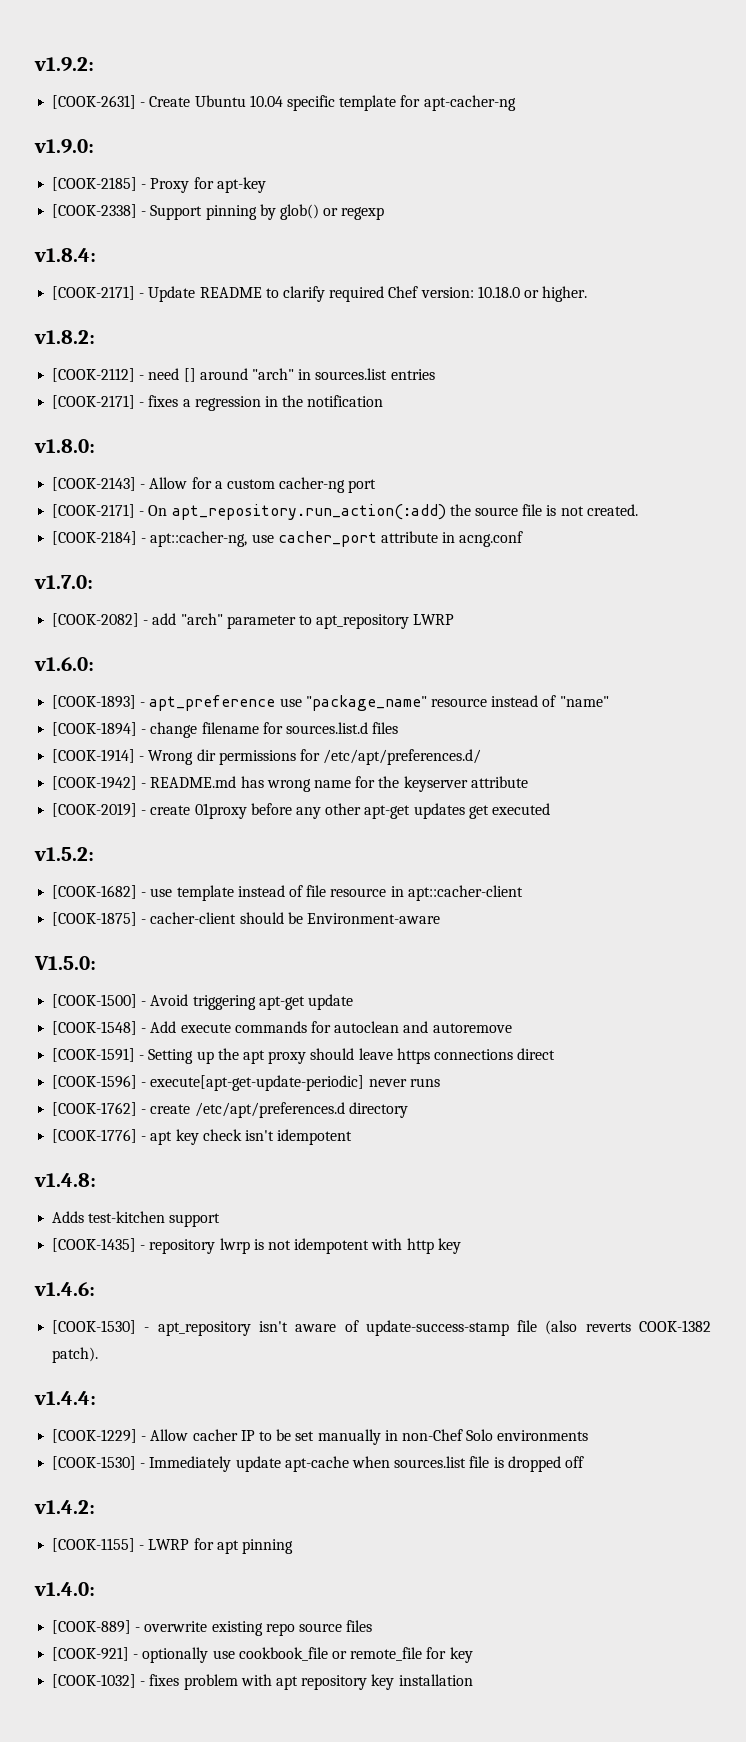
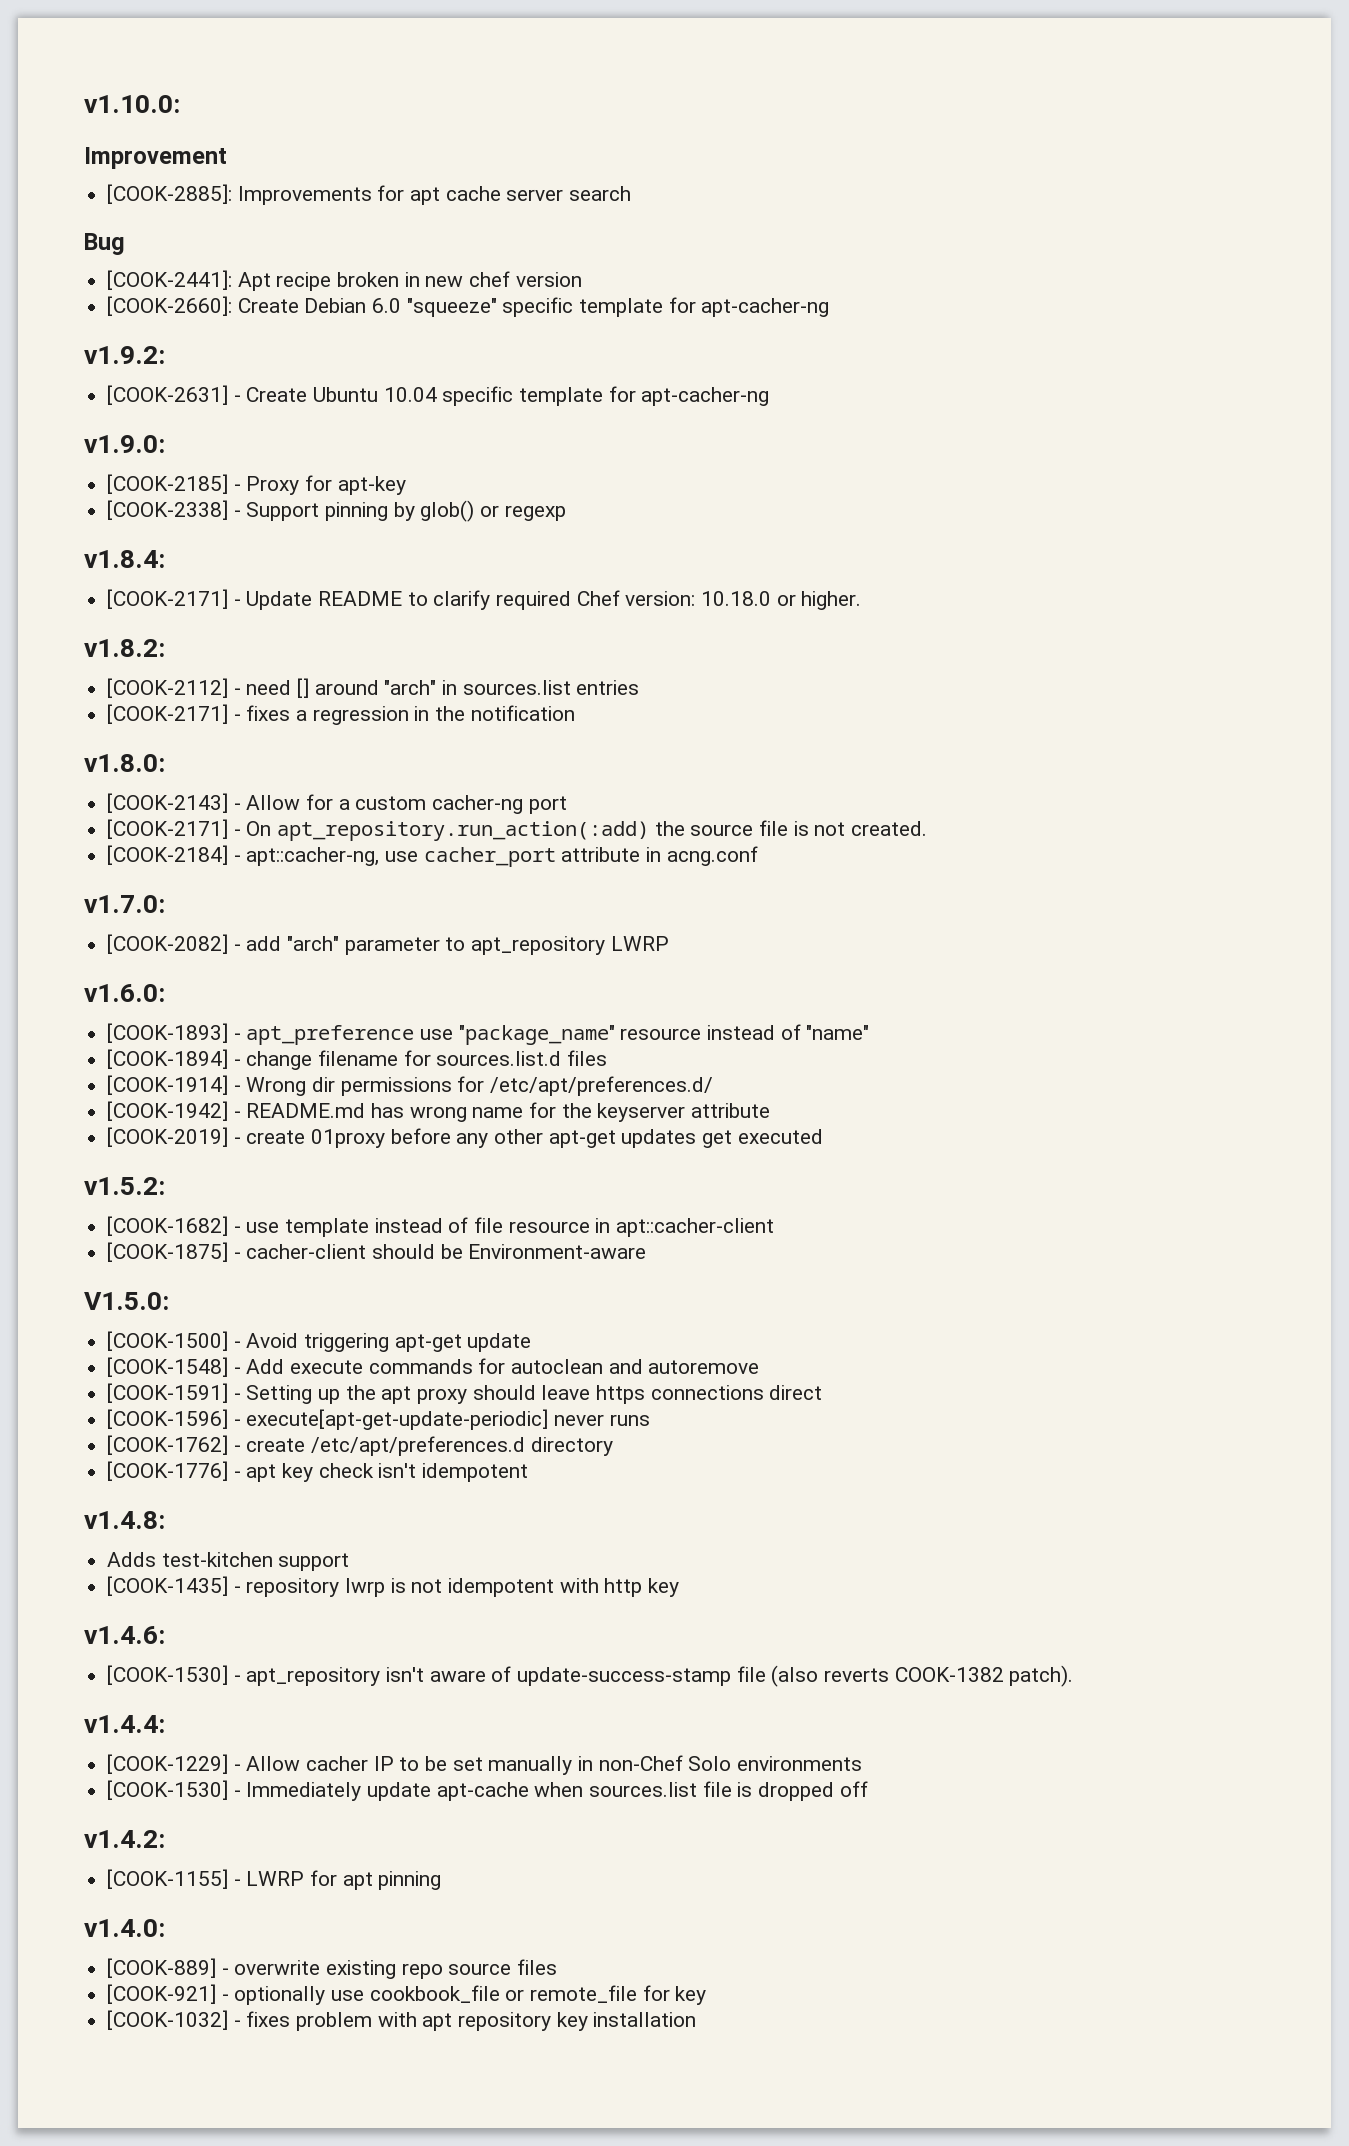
(34, 64) none -> [84,95,180,113] [84,147,227,169] [107,184,632,205] [84,233,125,255] [107,270,582,291] [107,296,830,317] v1.10.0: // Improvement // [COOK-2885]: Improvements for apt cache server search // Bug // [COOK-2441]: Apt recipe broken in new chef version // [COOK-2660]: Create Debian 6.0 "squeeze" specific template for apt-cacher-ng //

